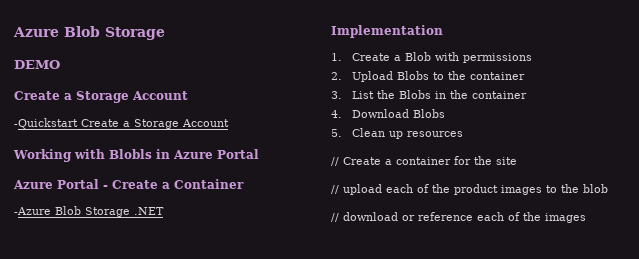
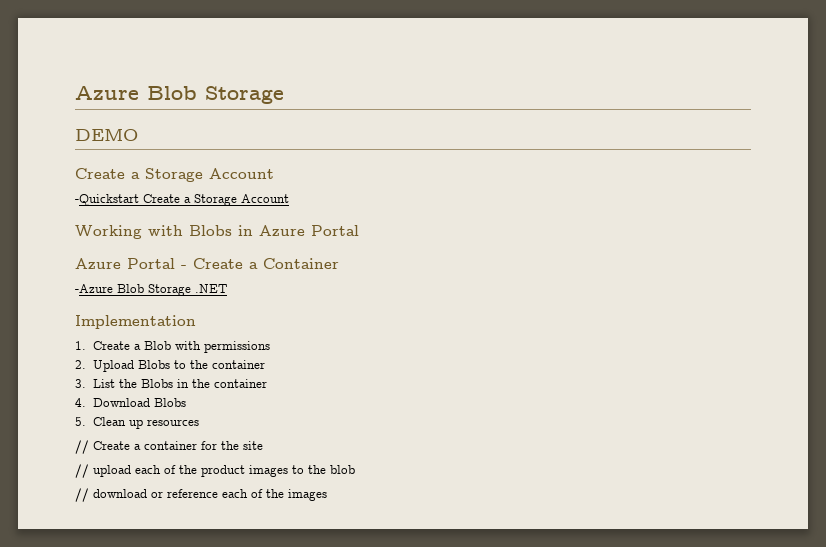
[109,149,152,159] Blobls -> [189,225,232,236] Blobs

